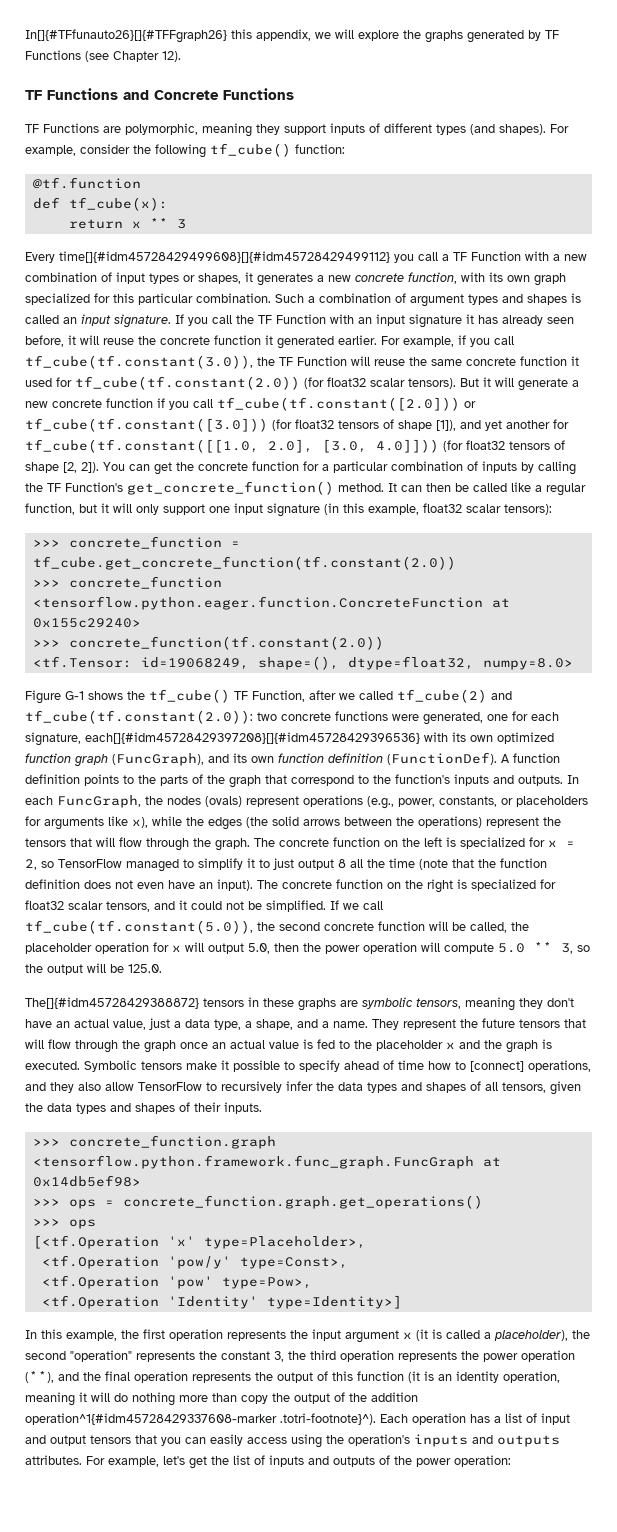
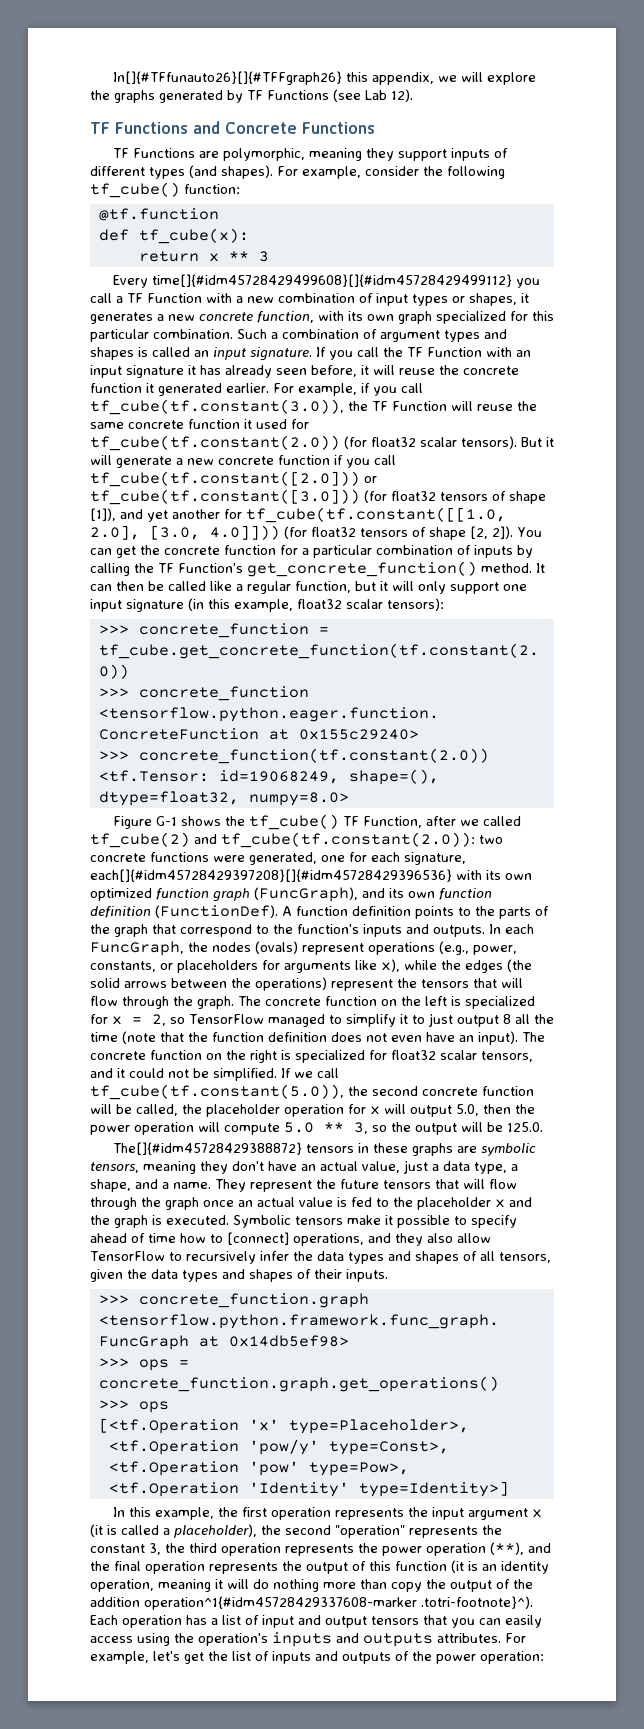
[113,51,159,62] Chapter -> [365,90,387,100] Lab

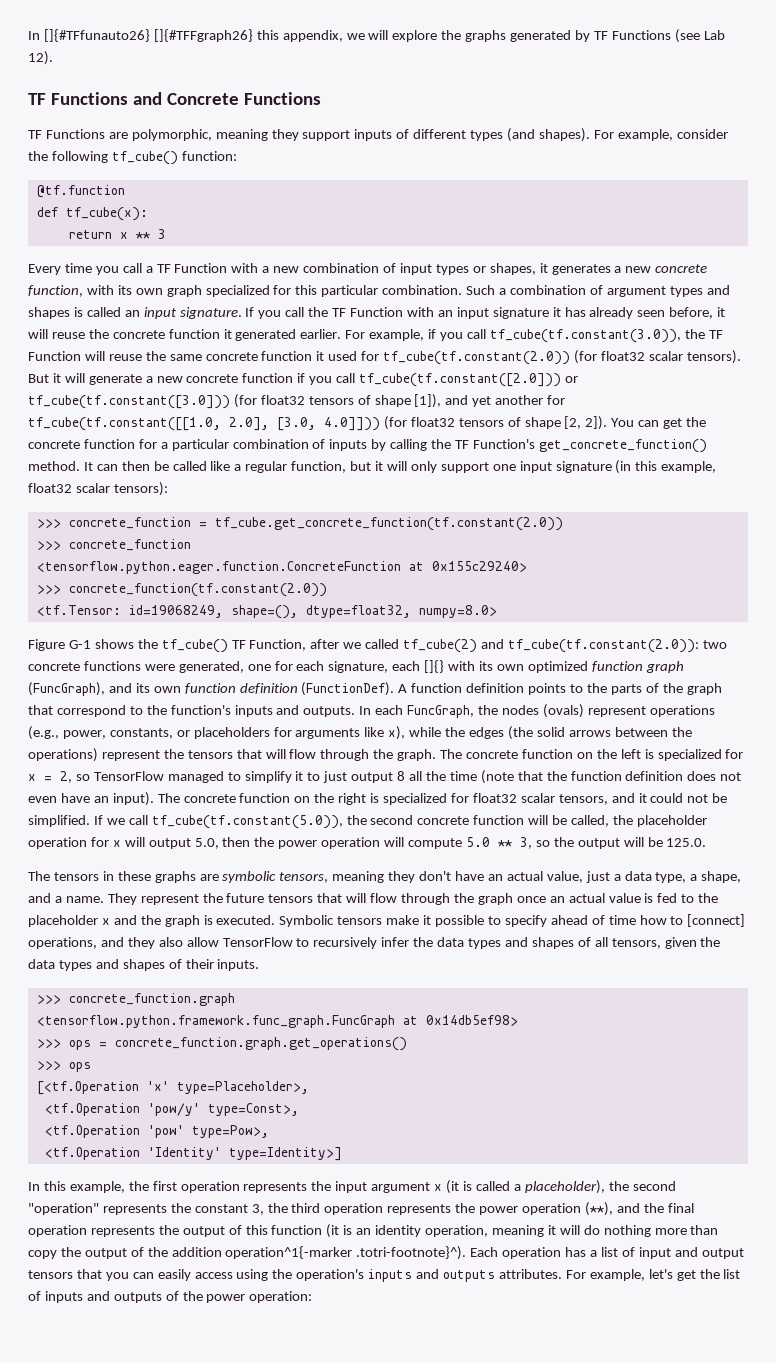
[113,71,343,85] In[]{#TFfunauto26}[]{#TFFgraph26} -> [28,29,253,42] In []{#TFfunauto26} []{#TFFgraph26}
[152,274,513,287] time[]{#idm45728429499608}[]{#idm45728429499112} -> [64,263,92,273] time
[90,869,452,882] each[]{#idm45728429397208}[]{#idm45728429396536} -> [392,660,445,673] each []{}
[113,1142,303,1155] The[]{#idm45728429388872} -> [28,871,50,881] The
[144,1596,417,1610] operation^1{#idm45728429337608-marker -> [225,1246,353,1259] operation^1{-marker

